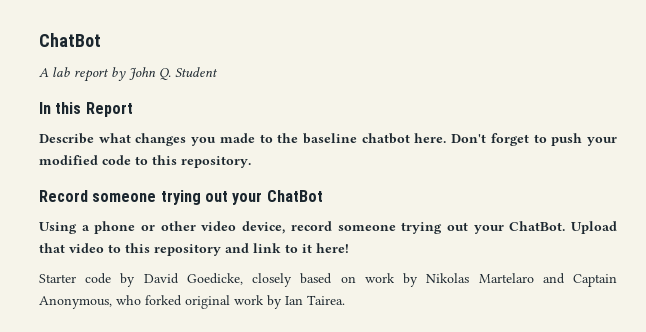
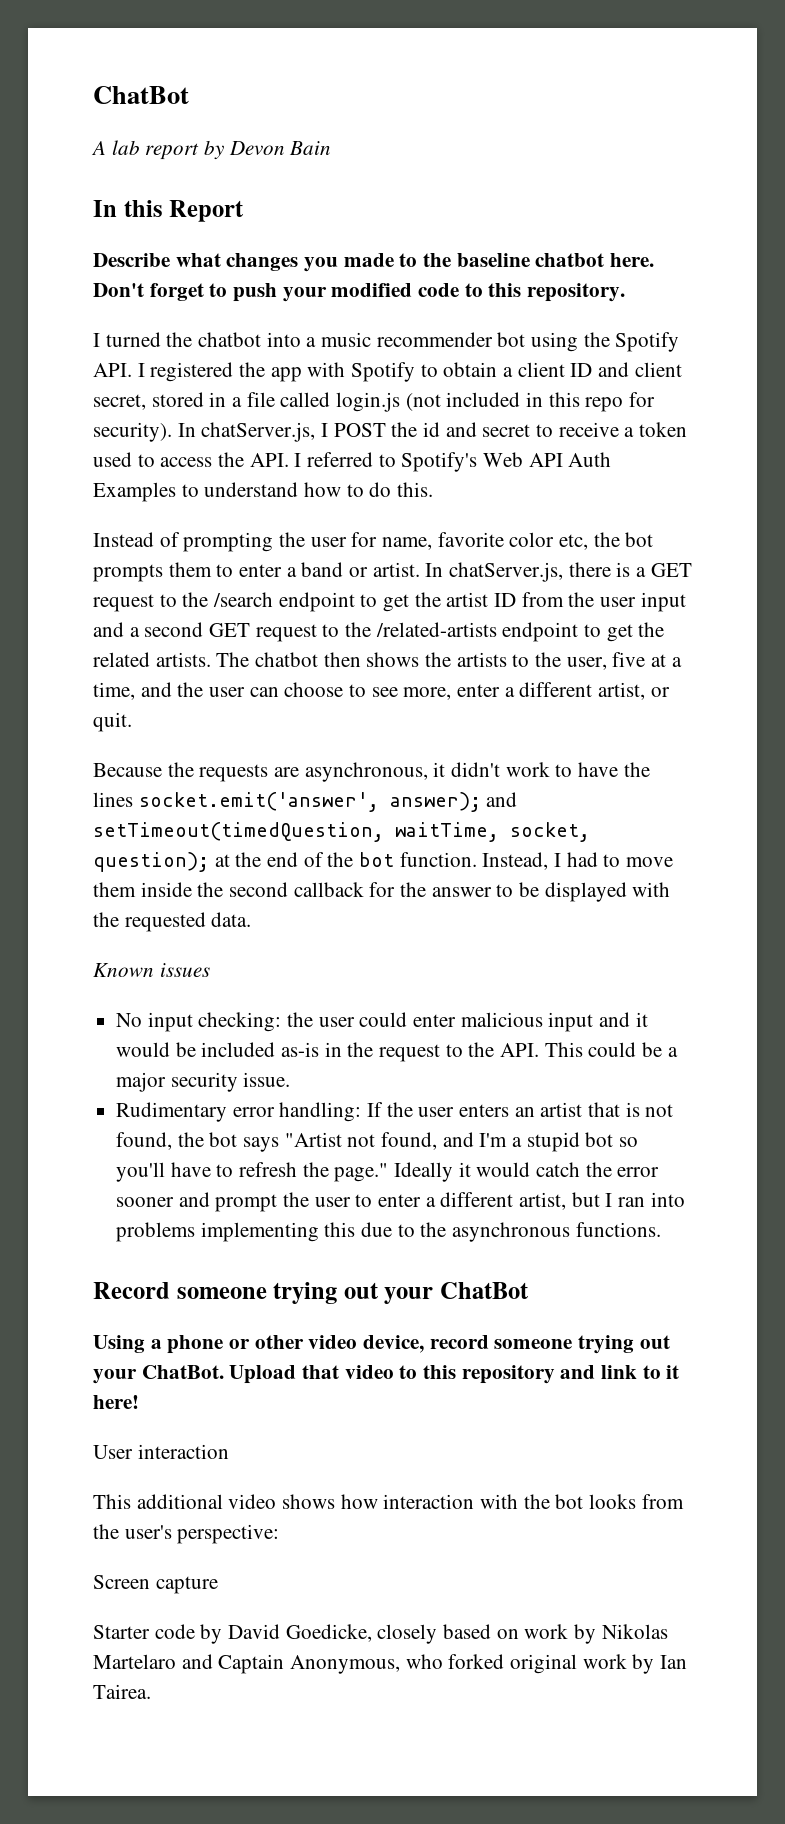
[129,67,218,80] John Q. Student -> [228,141,332,155] Devon Bain
(251, 162) none -> [93,332,680,352] [93,362,682,382] [93,392,656,412] [93,422,688,442] [93,452,612,472] [93,482,434,502] [93,532,654,552] [93,562,692,582] [93,592,686,612] [93,622,665,642] [93,652,682,670] [93,682,670,700] [93,712,132,732] [93,762,650,782] [93,792,518,812] [93,822,590,842] [93,852,674,872] [93,882,671,902] [93,912,252,932] [93,963,210,977] [116,1012,648,1032] [116,1042,678,1062] [116,1072,291,1092] [116,1102,674,1122] [116,1132,639,1152] [116,1162,660,1182] [116,1192,685,1212] [116,1222,661,1242] // I turned the chatbot into a music recommender bot using the Spotify API. I registered the app with Spotify to obtain a client ID and client secret, stored in a file called login.js (not included in this repo for security). In chatServer.js, I POST the id and secret to receive a token used to access the API. I referred to Spotify's Web API Auth Examples to understand how to do this. // Instead of prompting the user for name, favorite color etc, the bot prompts them to enter a band or artist. In chatServer.js, there is a GET request to the /search endpoint to get the artist ID from the user input and a second GET request to the /related-artists endpoint to get the related artists. The chatbot then shows the artists to the user, five at a time, and the user can choose to see more, enter a different artist, or quit. // Because the requests are asynchronous, it didn't work to have the lines socket.emit('answer', answer); and setTimeout(timedQuestion, waitTime, socket, question); at the end of the bot function. Instead, I had to move them inside the second callback for the answer to be displayed with the requested data. // Known issues // No input checking: the user could enter malicious input and it would be included as-is in the request to the API. This could be a major security issue. // Rudimentary error handling: If the user enters an artist that is not found, the bot says "Artist not found, and I'm a stupid bot so you'll have to refresh the page." Ideally it would catch the error sooner and prompt the user to enter a different artist, but I ran into problems implementing this due to the asynchronous functions.
(349, 248) none -> [93,1444,229,1459] [93,1494,684,1509] [93,1524,280,1544] [93,1575,218,1594] // User interaction // This additional video shows how interaction with the bot looks from the user's perspective: // Screen capture

